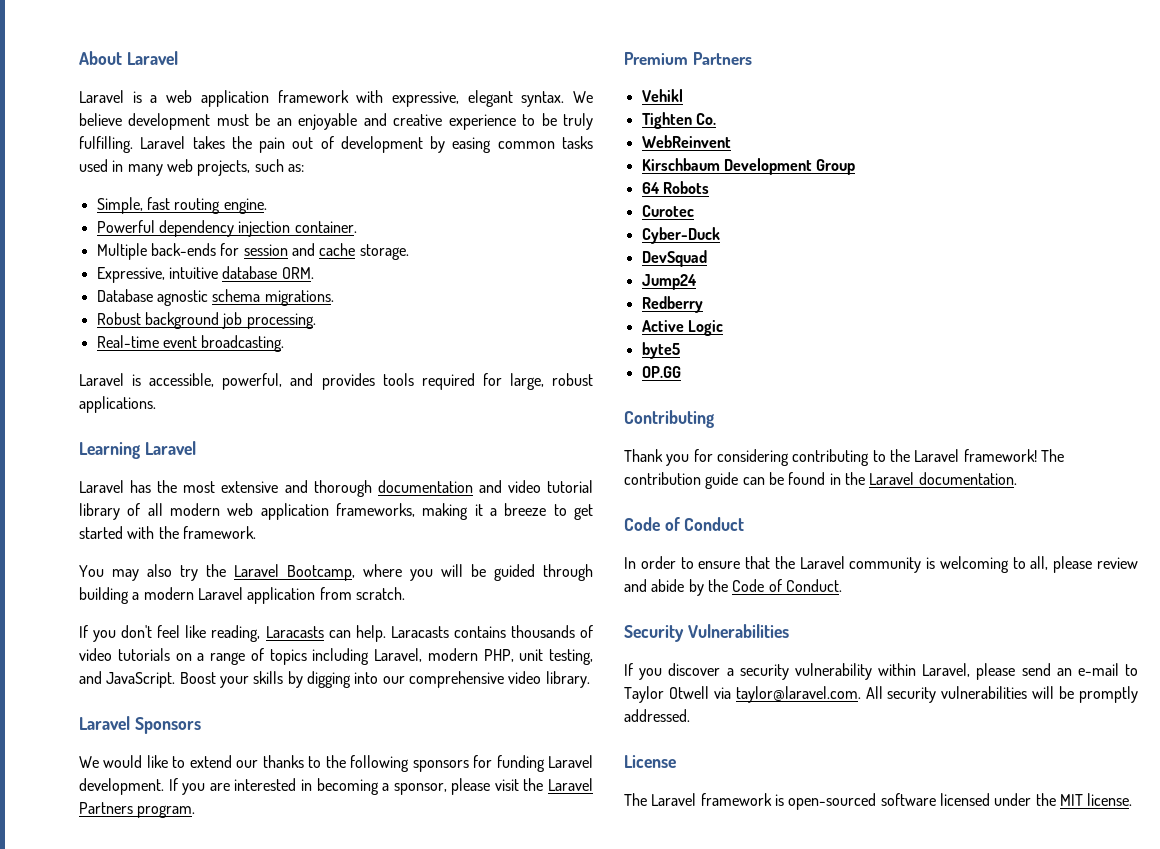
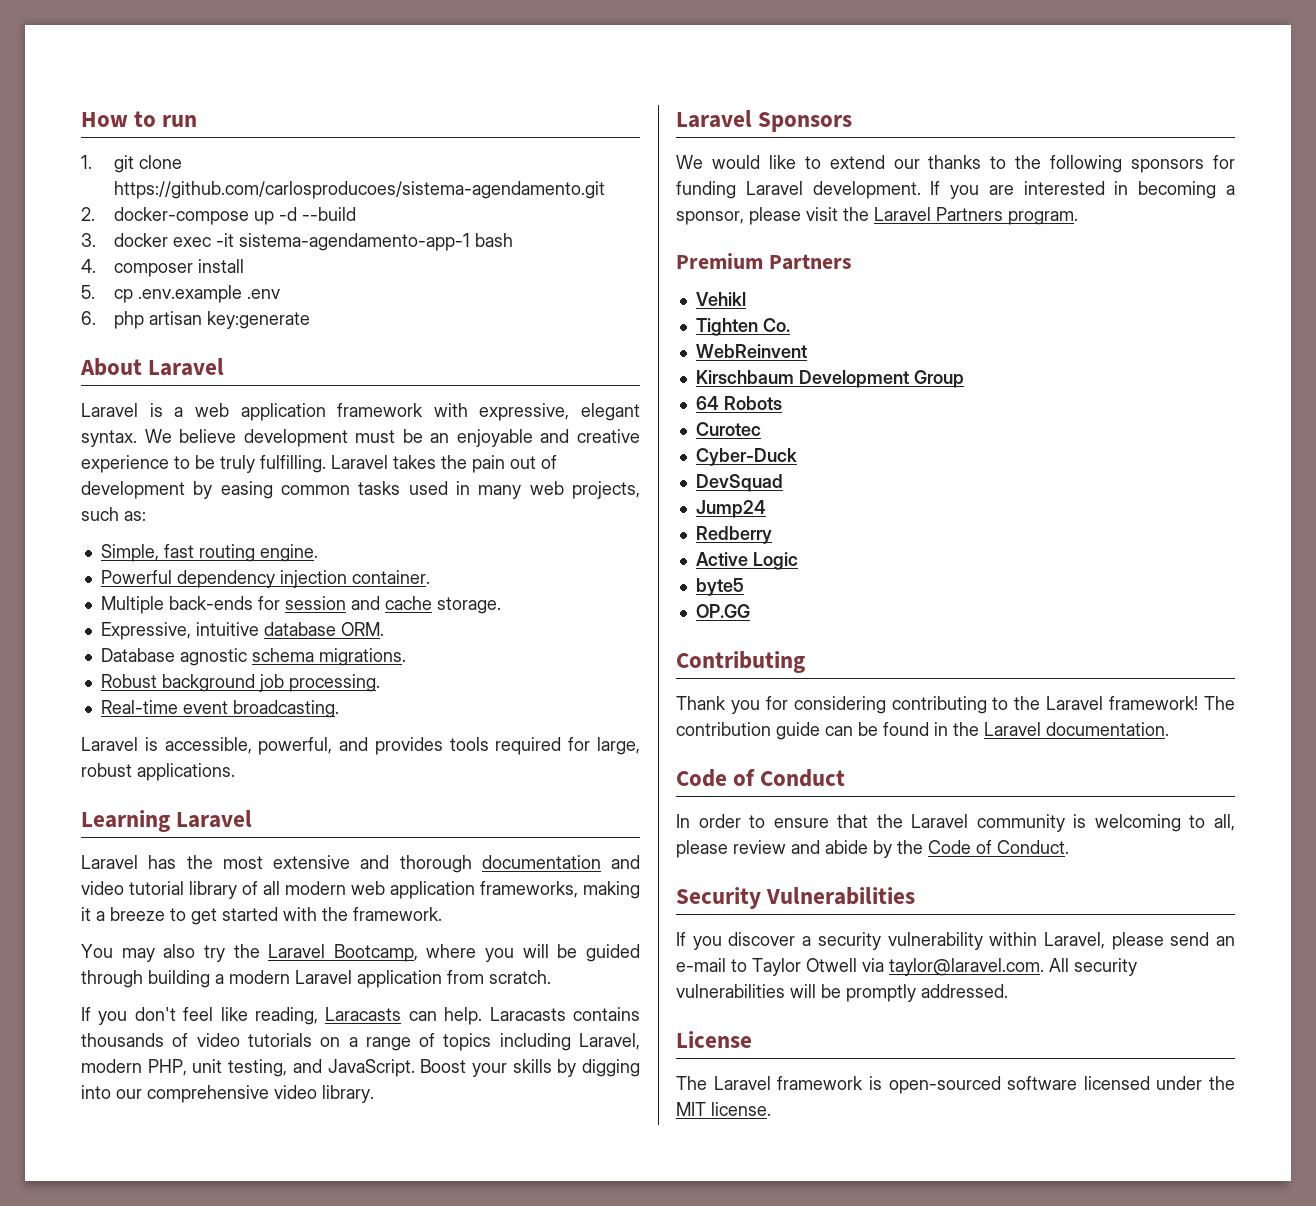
(79, 58) none -> [81,111,198,127] [81,155,183,173] [114,181,606,199] [81,207,357,225] [81,233,514,251] [81,259,245,277] [81,285,281,303] [81,311,311,329] How to run // 1. git clone https://github.com/carlosproducoes/sistema-agendamento.git // 2. docker-compose up -d --build // 3. docker exec -it sistema-agendamento-app-1 bash // 4. composer install // 5. cp .env.example .env // 6. php artisan key:generate //

